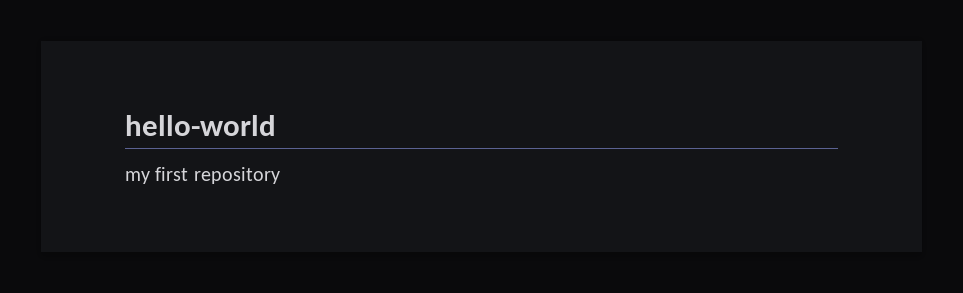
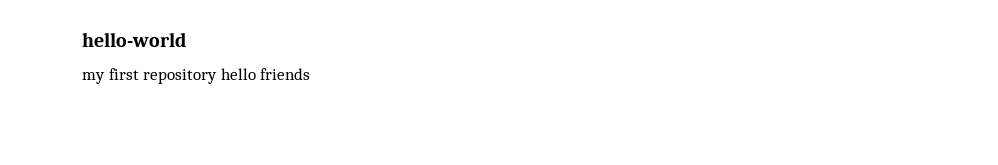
(280, 175) none -> [220,68,311,80] hello friends

